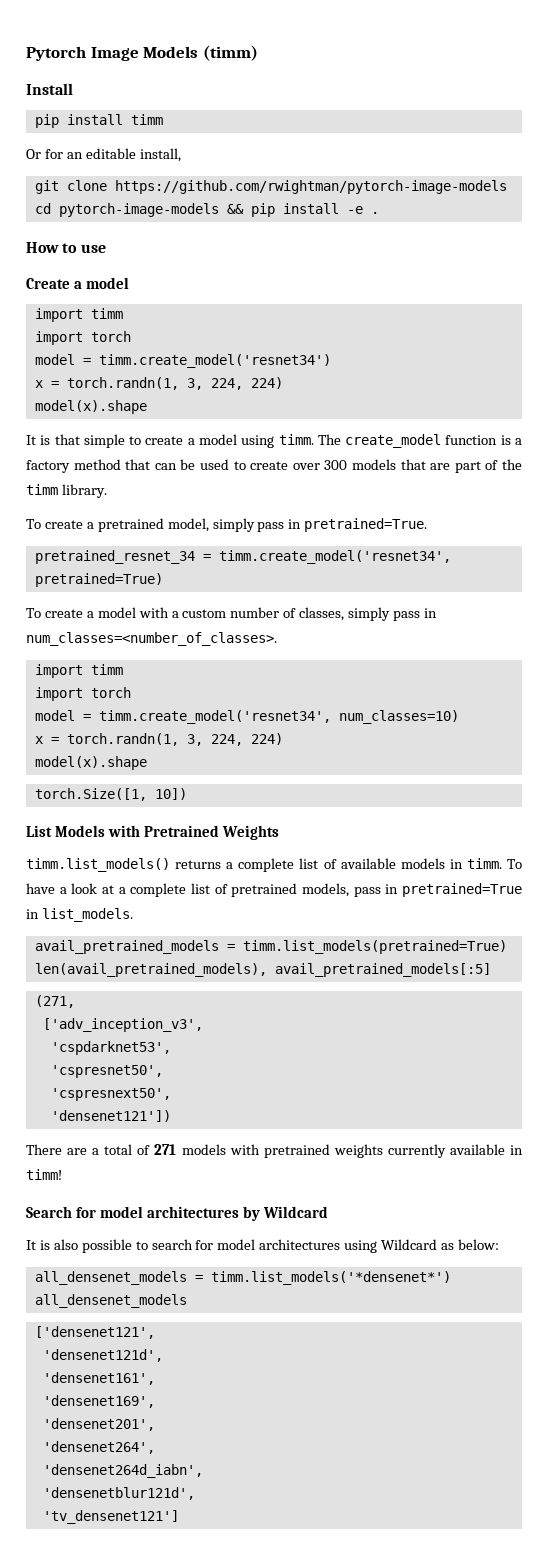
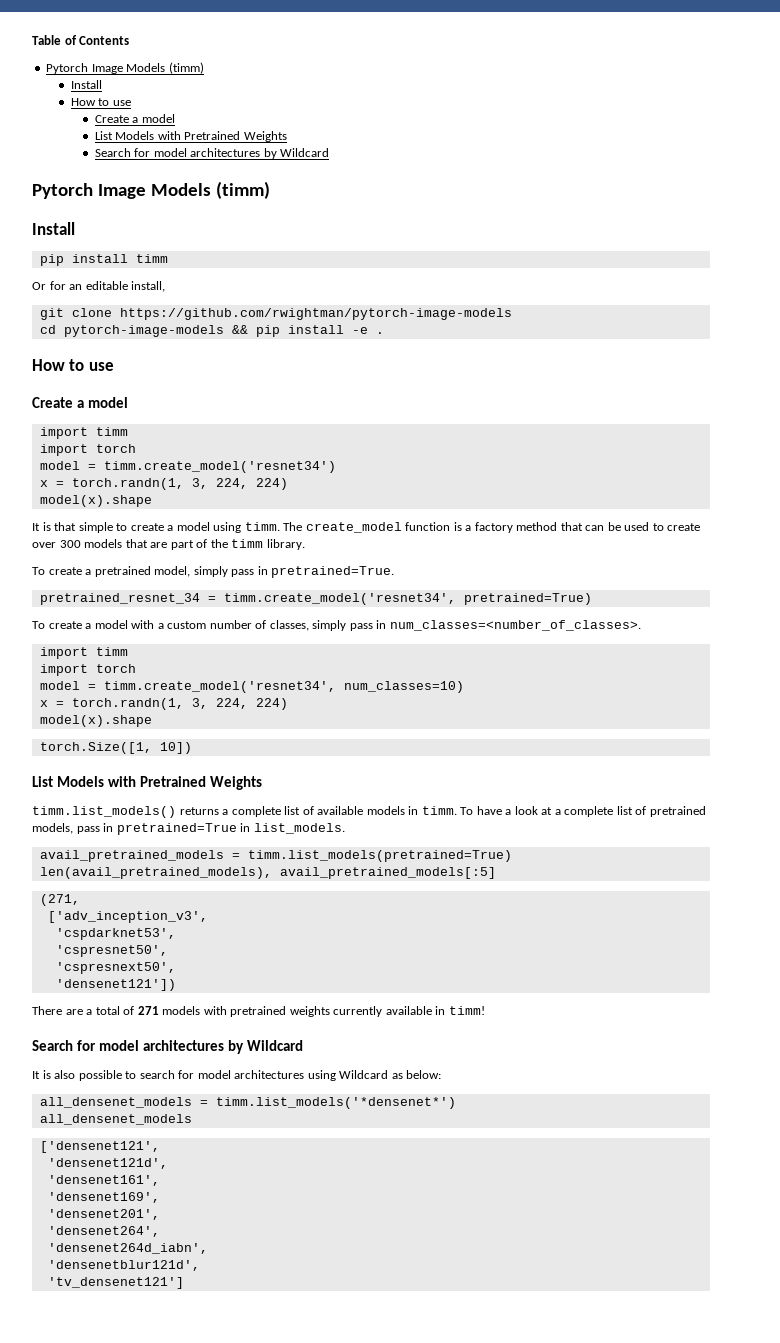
(26, 53) none -> [32,35,130,45] [46,62,204,74] [70,80,102,89] [70,98,131,106] [94,114,175,123] [94,131,287,142] [94,148,330,159] Table of Contents // Pytorch Image Models (timm) // Install // How to use // Create a model // List Models with Pretrained Weights // Search for model architectures by Wildcard //

